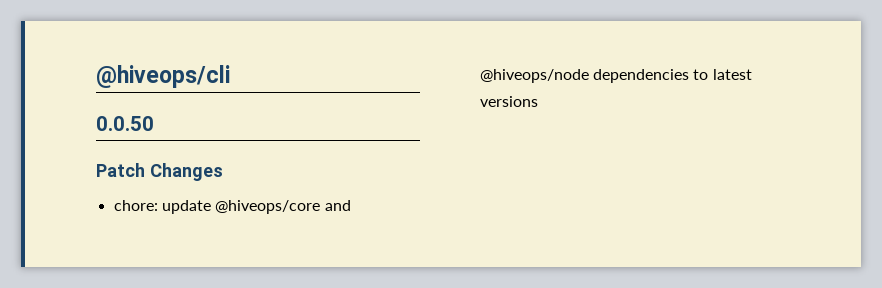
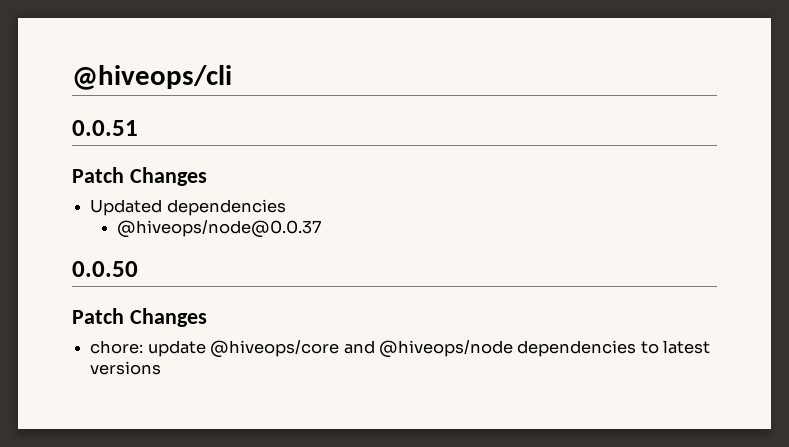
(230, 76) none -> [72,120,138,136] [72,167,207,186] [90,199,286,216] [116,220,321,238] // 0.0.51 // Patch Changes // Updated dependencies // @hiveops/node@0.0.37

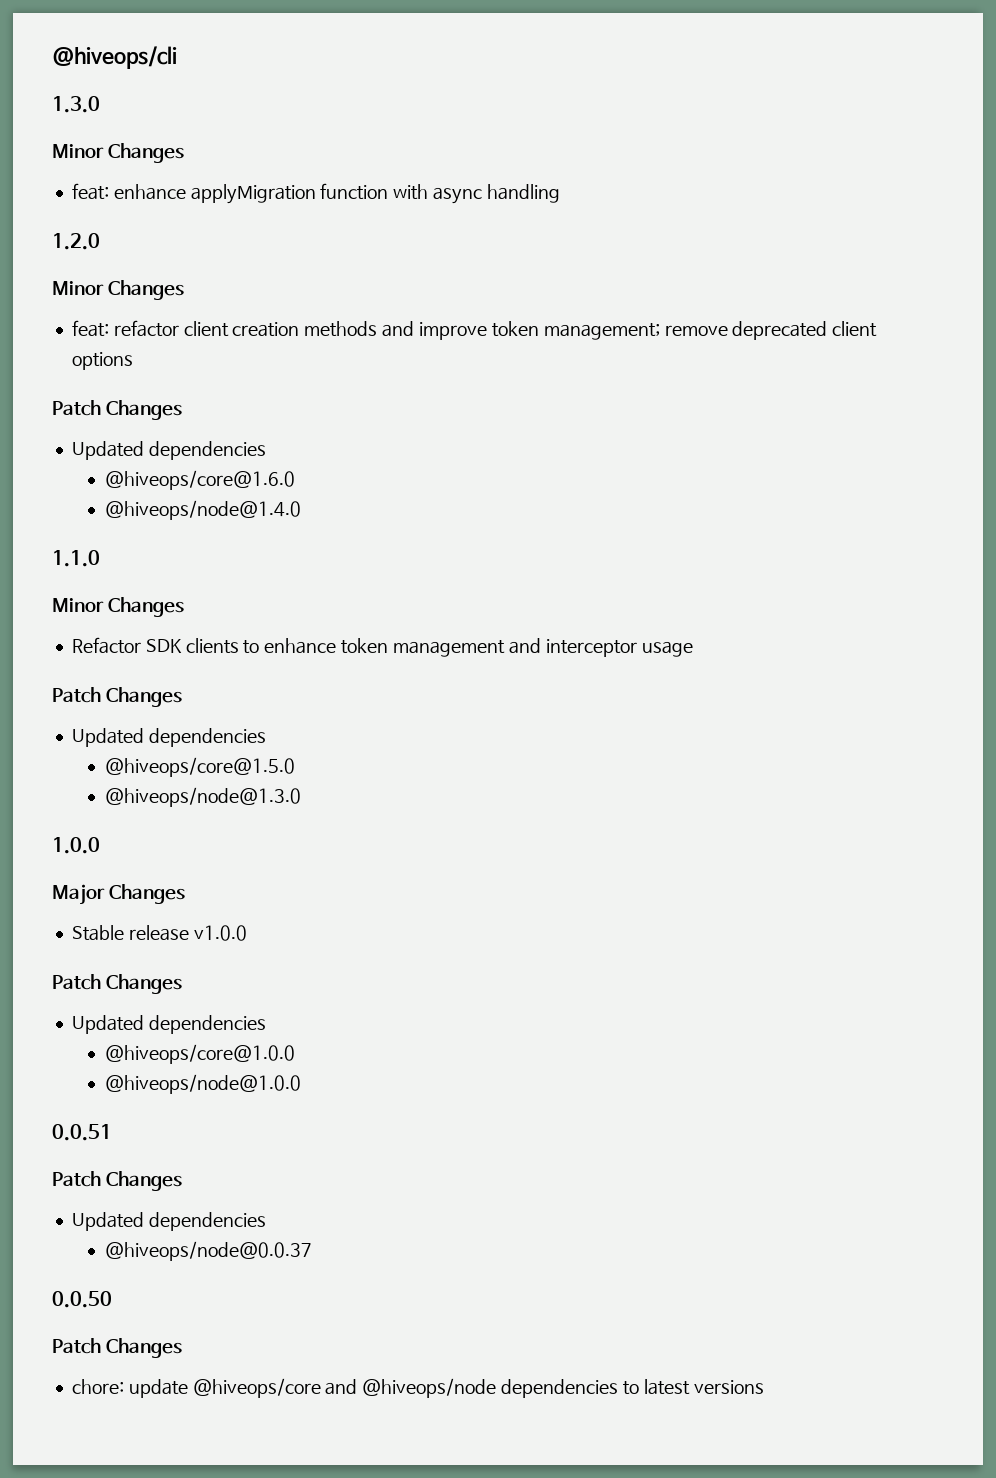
(232, 77) none -> [52,96,100,113] [52,143,185,163] [71,183,560,204] [52,233,100,250] [52,280,185,300] [71,320,878,340] [71,352,133,370] [52,400,183,420] [71,441,266,460] [104,470,295,490] [104,500,301,520] [52,550,100,567] [52,597,185,617] [71,637,693,657] [52,687,183,707] [71,728,266,747] [104,757,295,777] [104,787,301,807] [52,837,100,854] [52,884,186,905] [71,925,247,941] [52,974,183,994] [71,1015,266,1034] [104,1044,295,1064] [104,1074,301,1094] // 1.3.0 // Minor Changes // feat: enhance applyMigration function with async handling // 1.2.0 // Minor Changes // feat: refactor client creation methods and improve token management; remove deprecated client options // Patch Changes // Updated dependencies // @hiveops/core@1.6.0 // @hiveops/node@1.4.0 // 1.1.0 // Minor Changes // Refactor SDK clients to enhance token management and interceptor usage // Patch Changes // Updated dependencies // @hiveops/core@1.5.0 // @hiveops/node@1.3.0 // 1.0.0 // Major Changes // Stable release v1.0.0 // Patch Changes // Updated dependencies // @hiveops/core@1.0.0 // @hiveops/node@1.0.0

